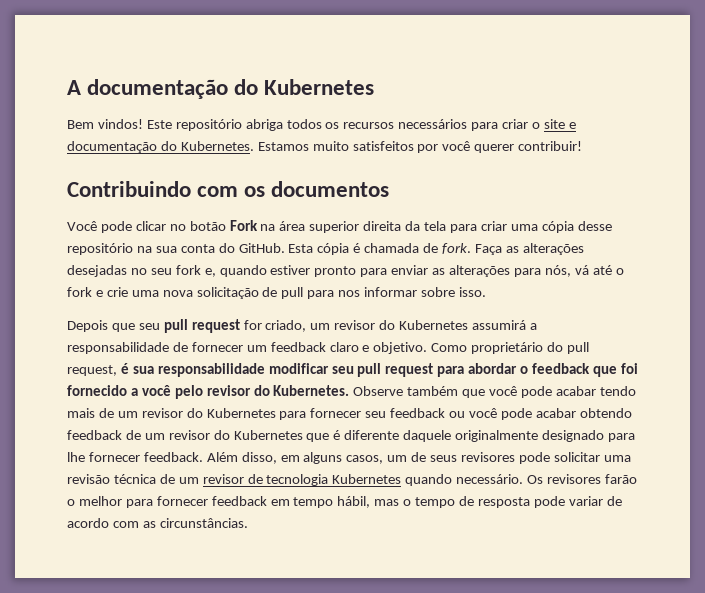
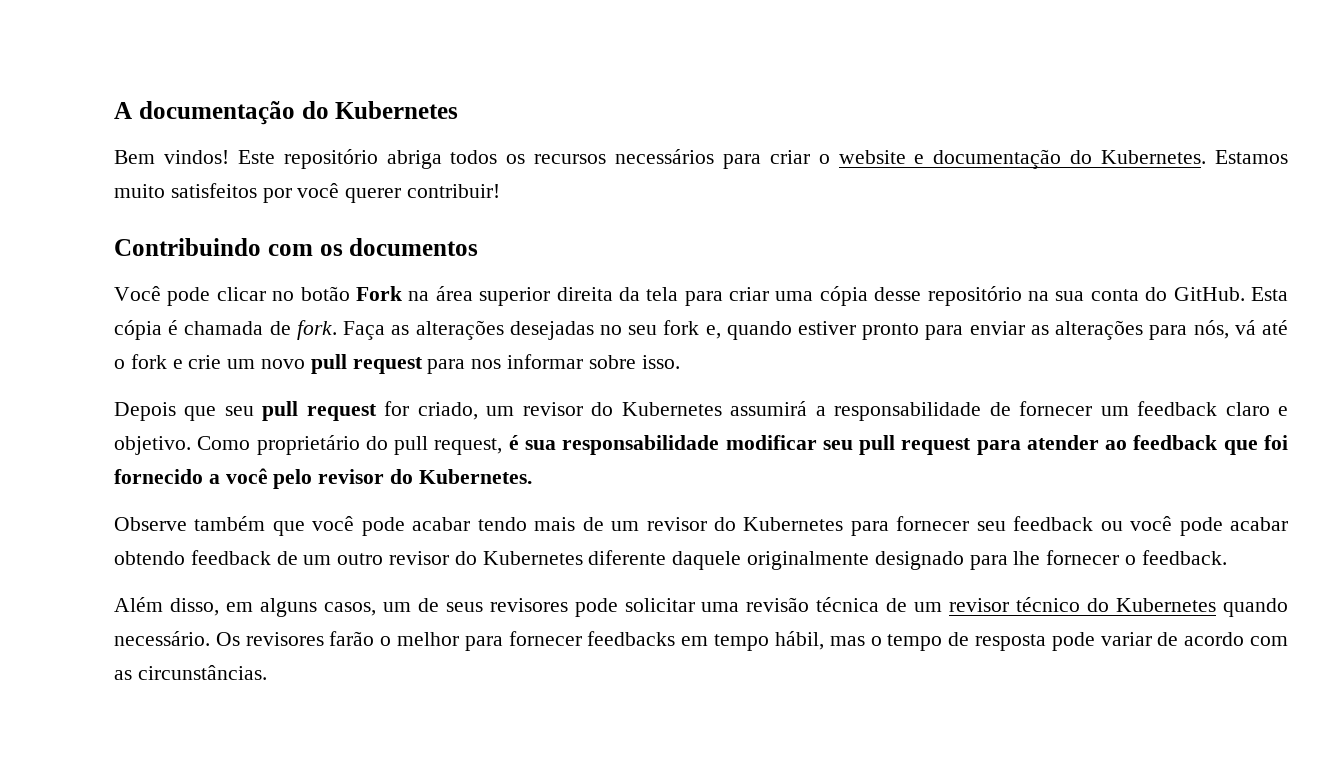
[543,119,565,129] site -> [838,150,906,164] website
[131,287,304,299] uma nova solicitação de pull -> [227,354,423,374] um novo pull request
[468,363,529,374] abordar o -> [1026,435,1128,450] atender ao
(350, 390) none -> (532, 476) //
[168,430,341,442] revisor do Kubernetes que é -> [337,551,583,565] outro revisor do Kubernetes
(140, 457) none -> [1125,555,1137,565] o
(203, 457) none -> (1227, 557) //
[247,474,329,486] de tecnologia -> [1016,597,1110,612] técnico do
[211,496,267,506] feedback -> [587,631,676,646] feedbacks

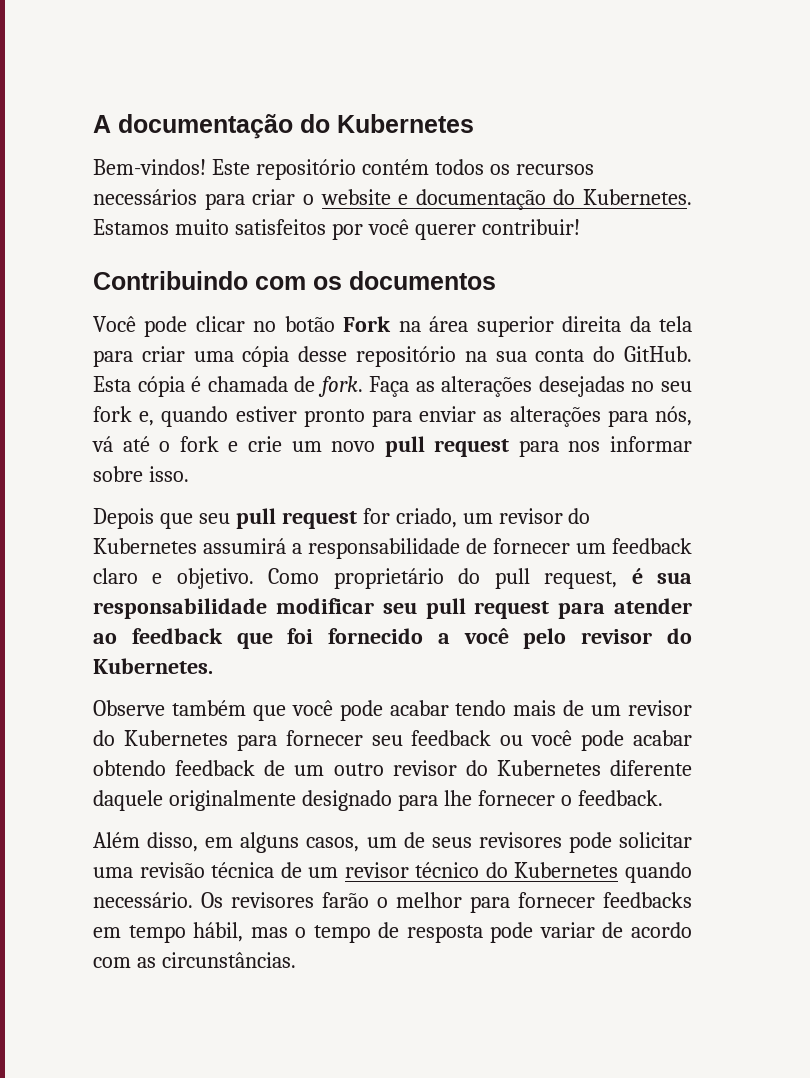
[114,150,229,164] Bem vindos! -> [93,159,206,175] Bem-vindos!
[386,150,442,169] abriga -> [361,159,429,175] contém

